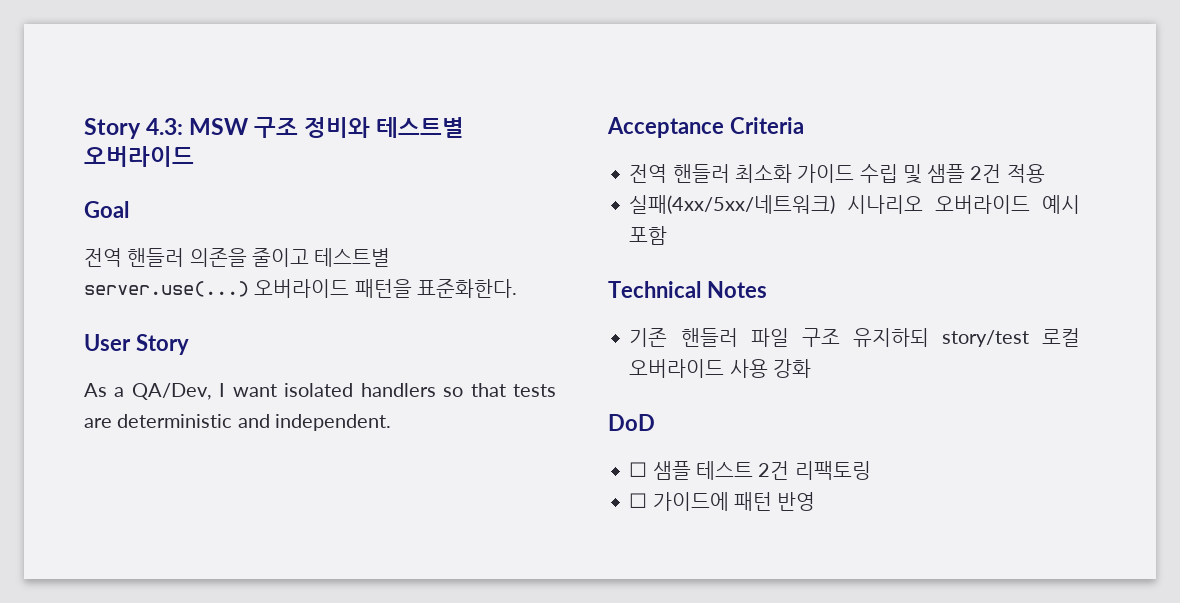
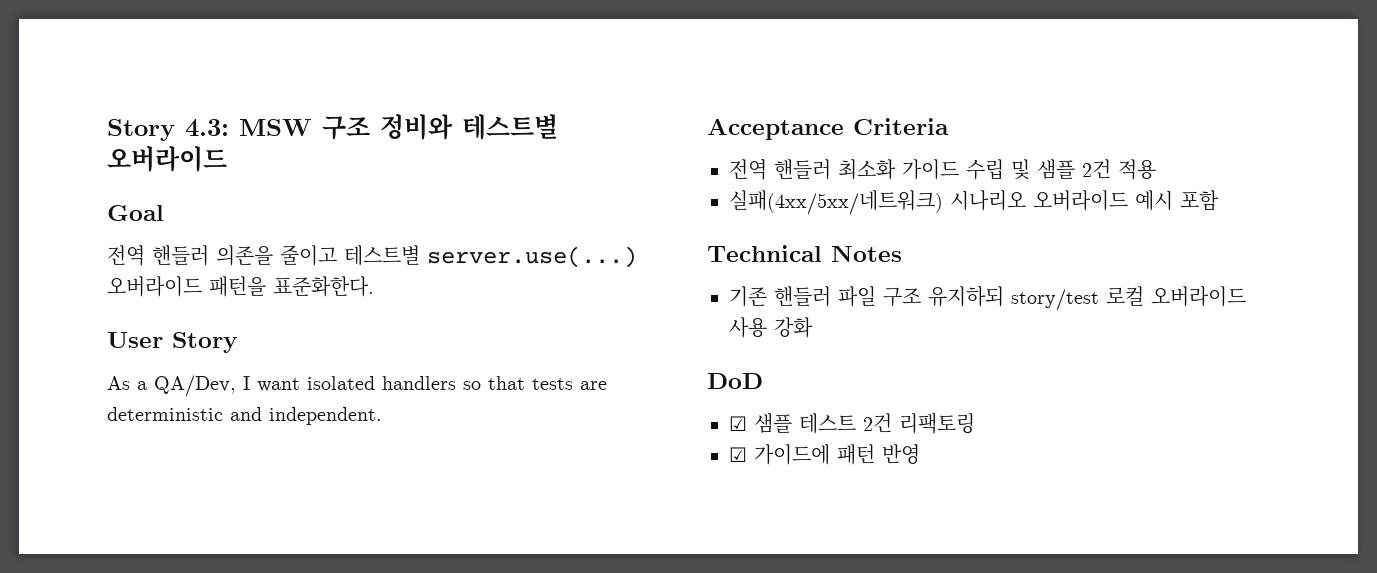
[629,462,648,477] ☐ -> [729,416,747,431] ☑
[629,493,648,508] ☐ -> [729,447,747,462] ☑

